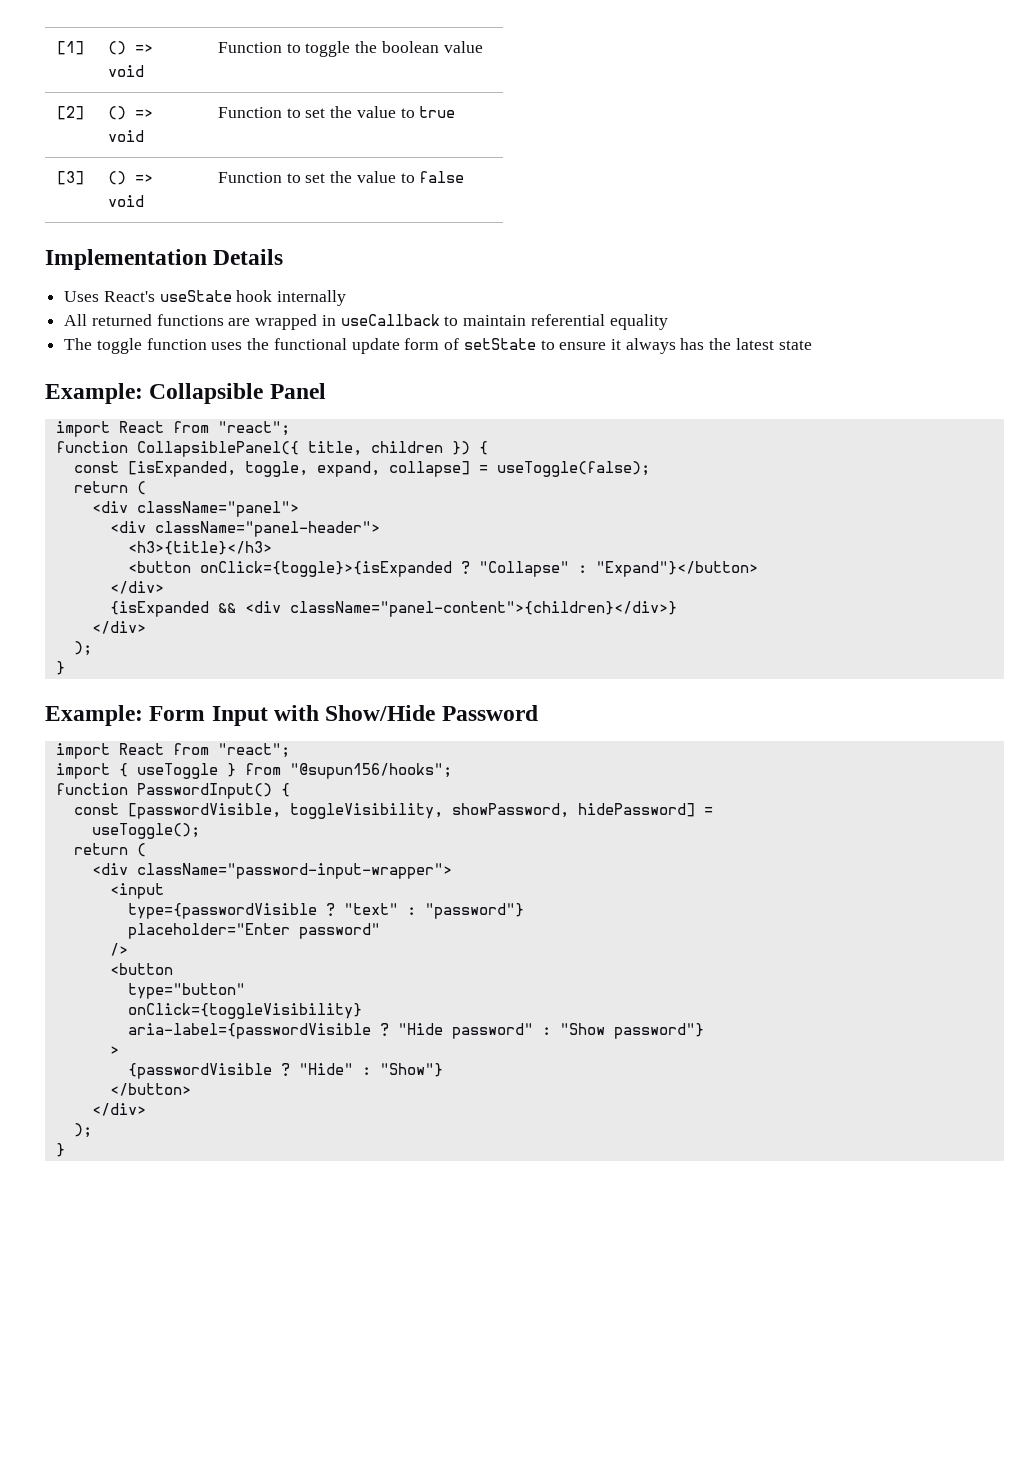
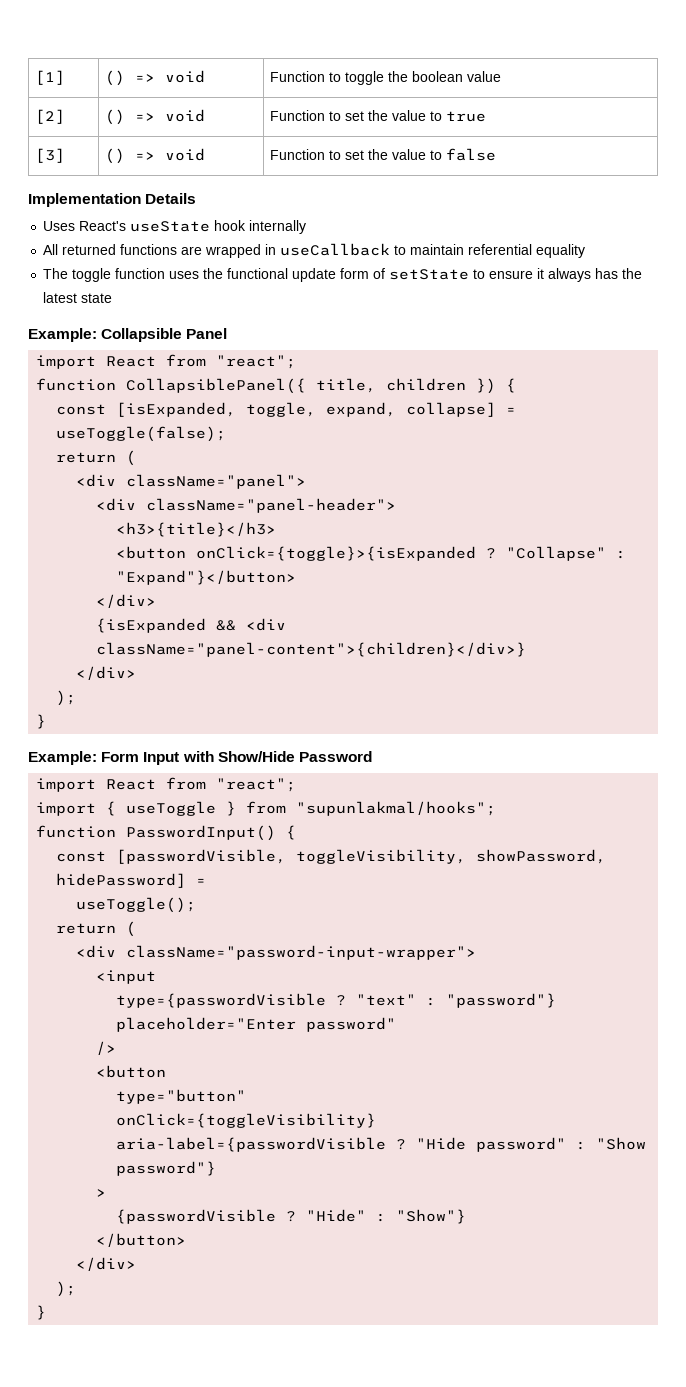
[289,763,452,779] "@supun156/hooks"; -> [296,801,497,816] "supunlakmal/hooks";

